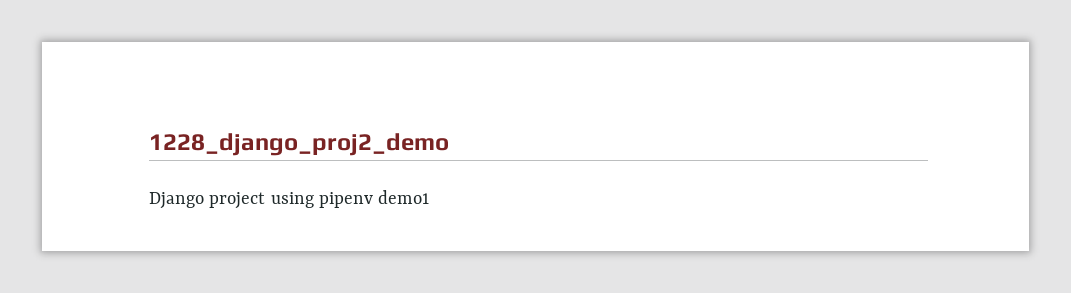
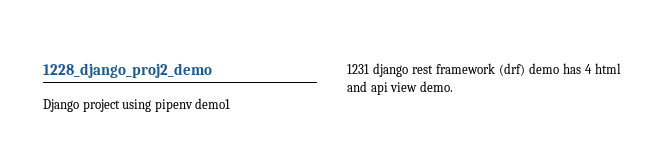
(430, 197) none -> [347,63,621,77] [347,81,453,95] // 1231 django rest framework (drf) demo has 4 html and api view demo.

